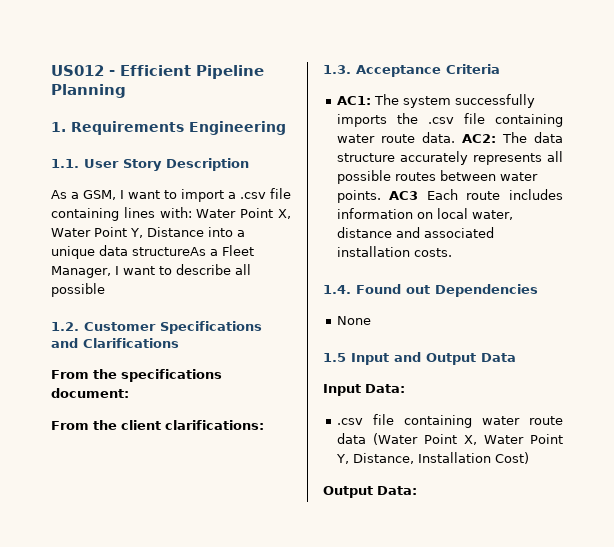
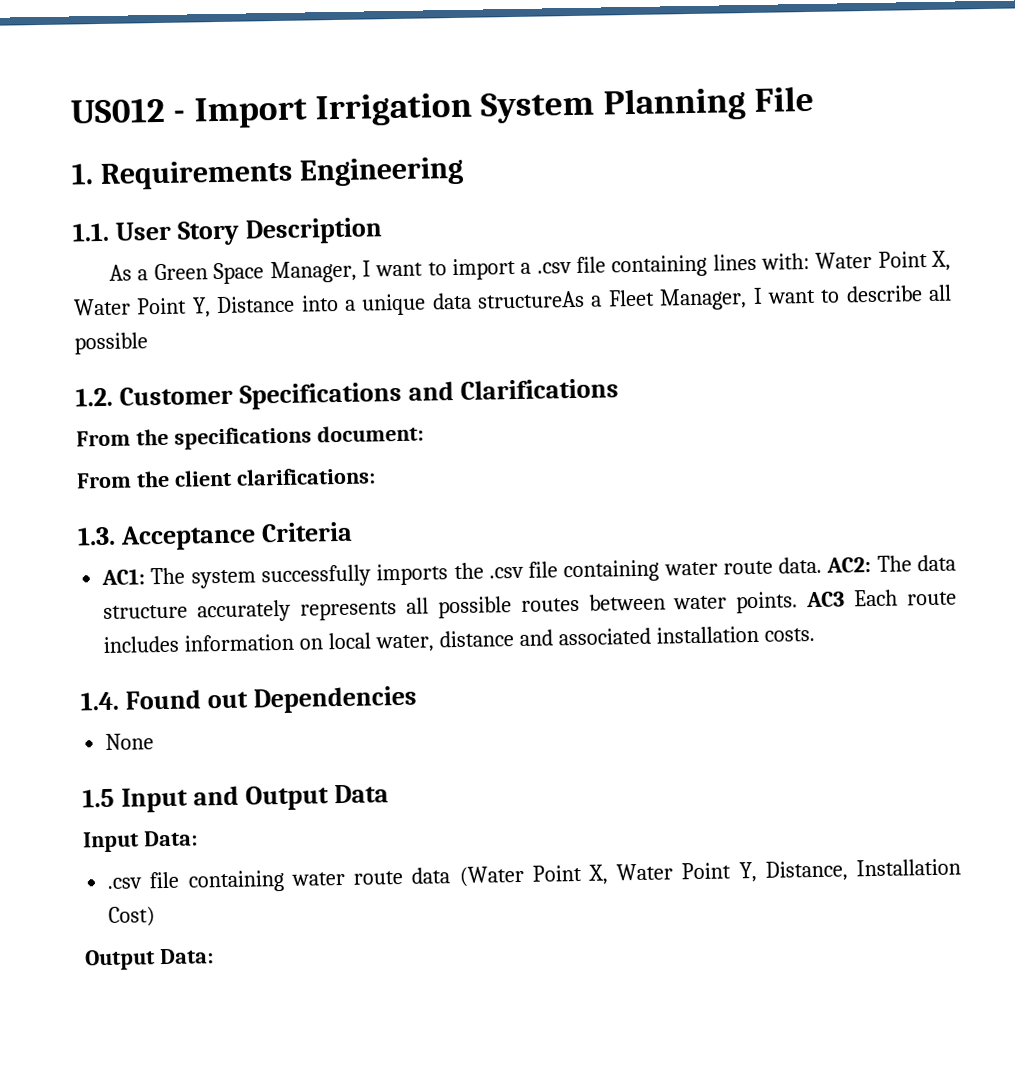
[120,65,264,79] Efficient Pipeline -> [193,91,596,129] Import Irrigation System
(126, 91) none -> [753,85,814,112] File
[83,190,116,200] GSM, -> [153,260,357,285] Green Space Manager,

